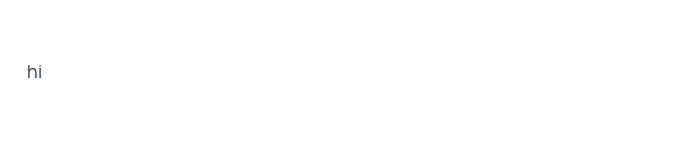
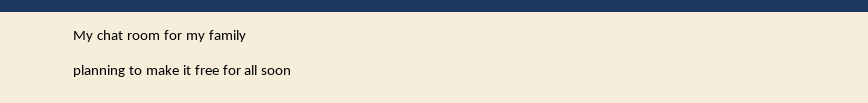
[27,65,42,78] hi -> [73,30,246,42] [73,65,292,77] My chat room for my family // planning to make it free for all soon

